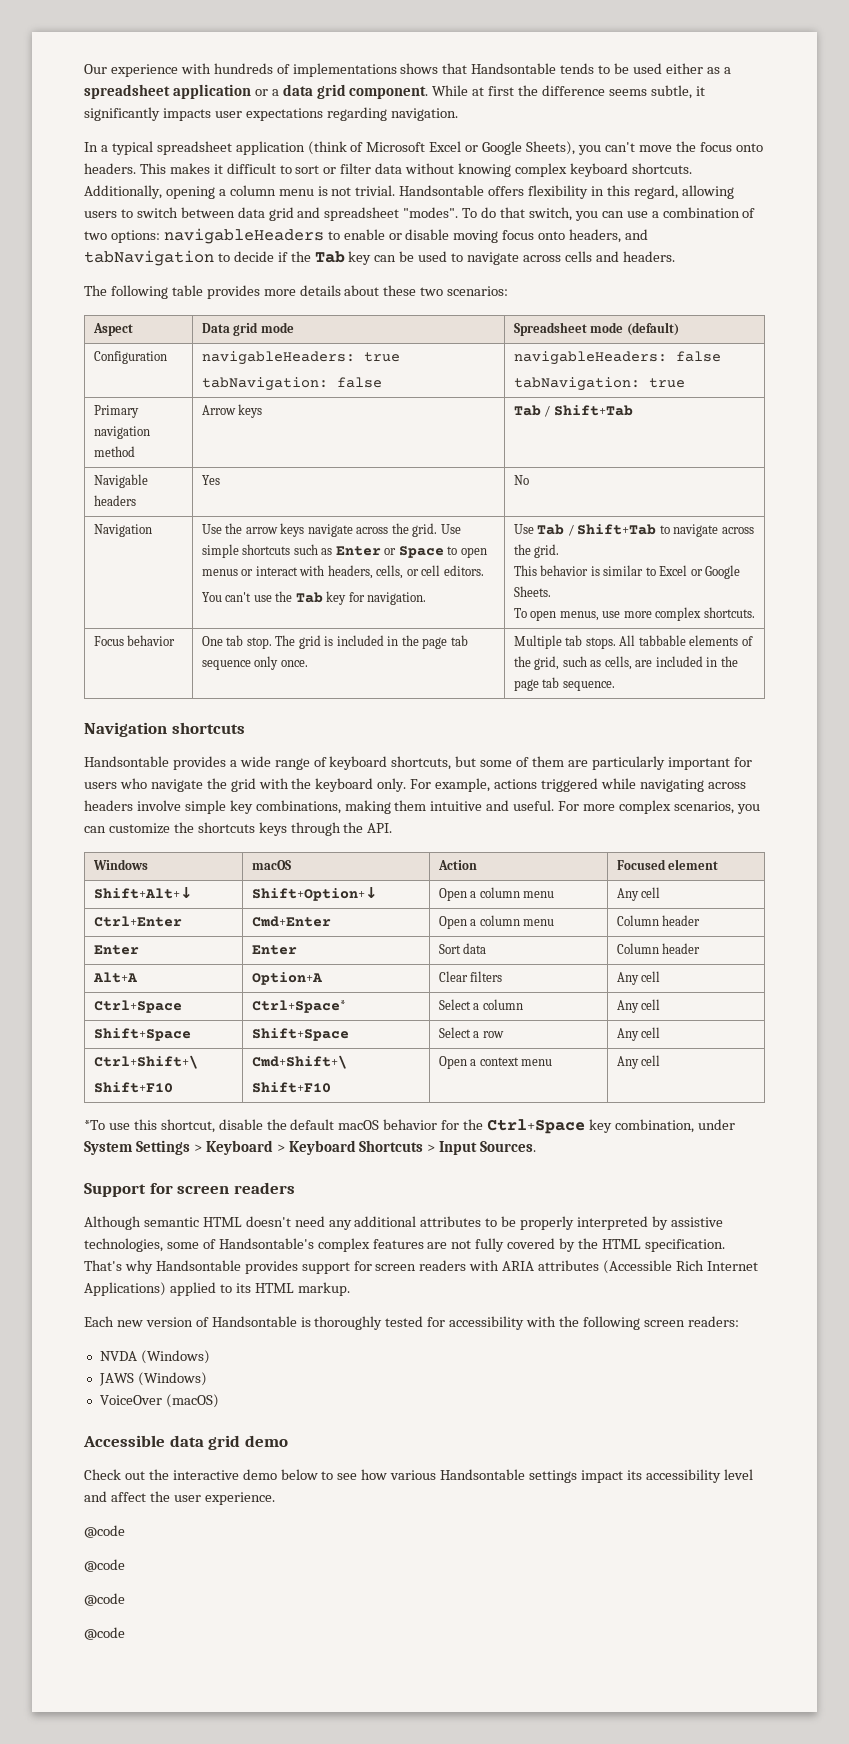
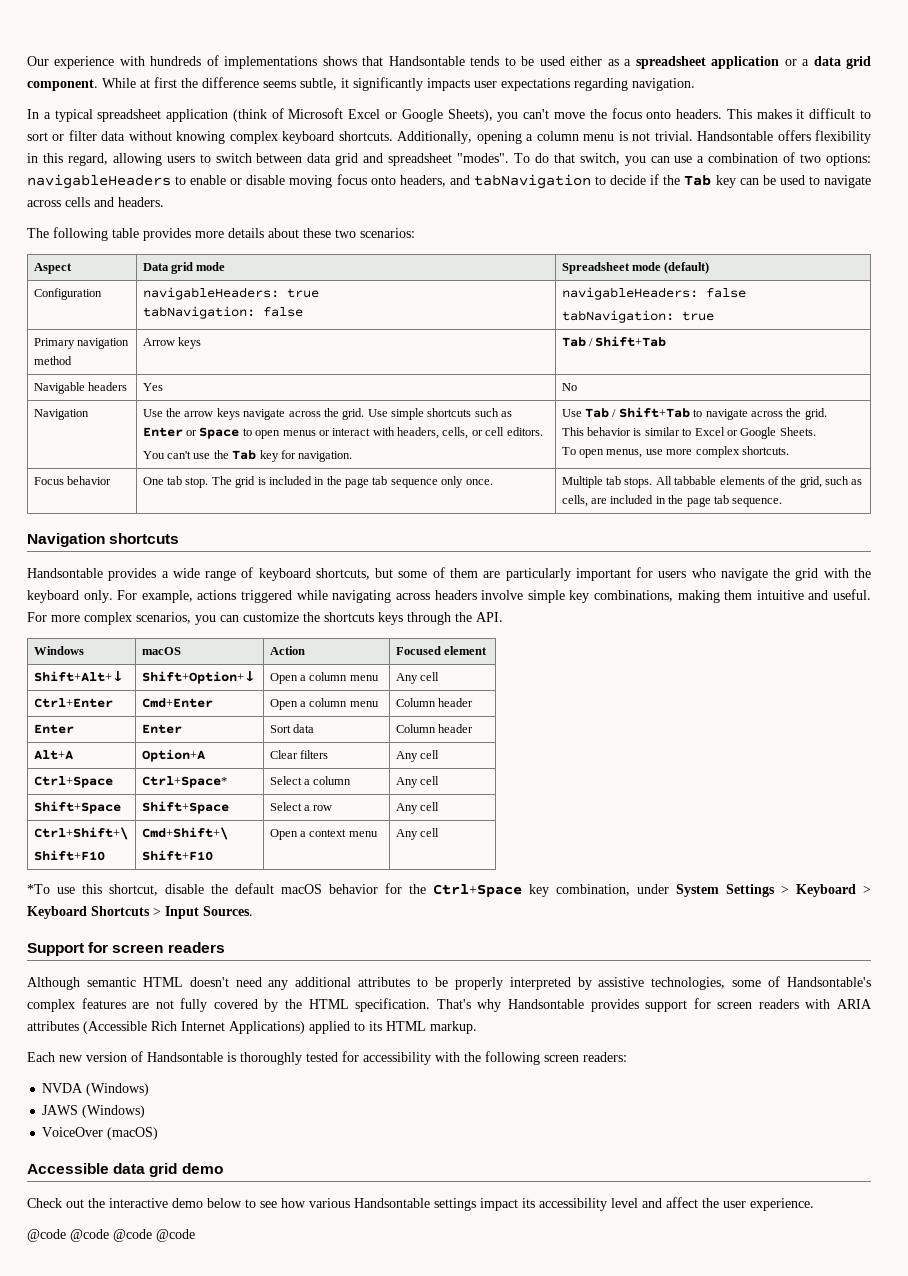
[84,1559,125,1572] [84,1593,125,1606] // @code // @code // -> [70,1229,152,1242] @code @code

